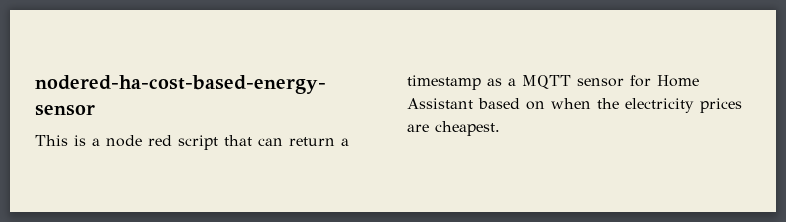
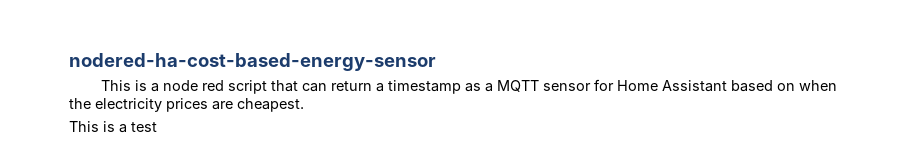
(500, 128) none -> [69,121,157,133] // This is a test

